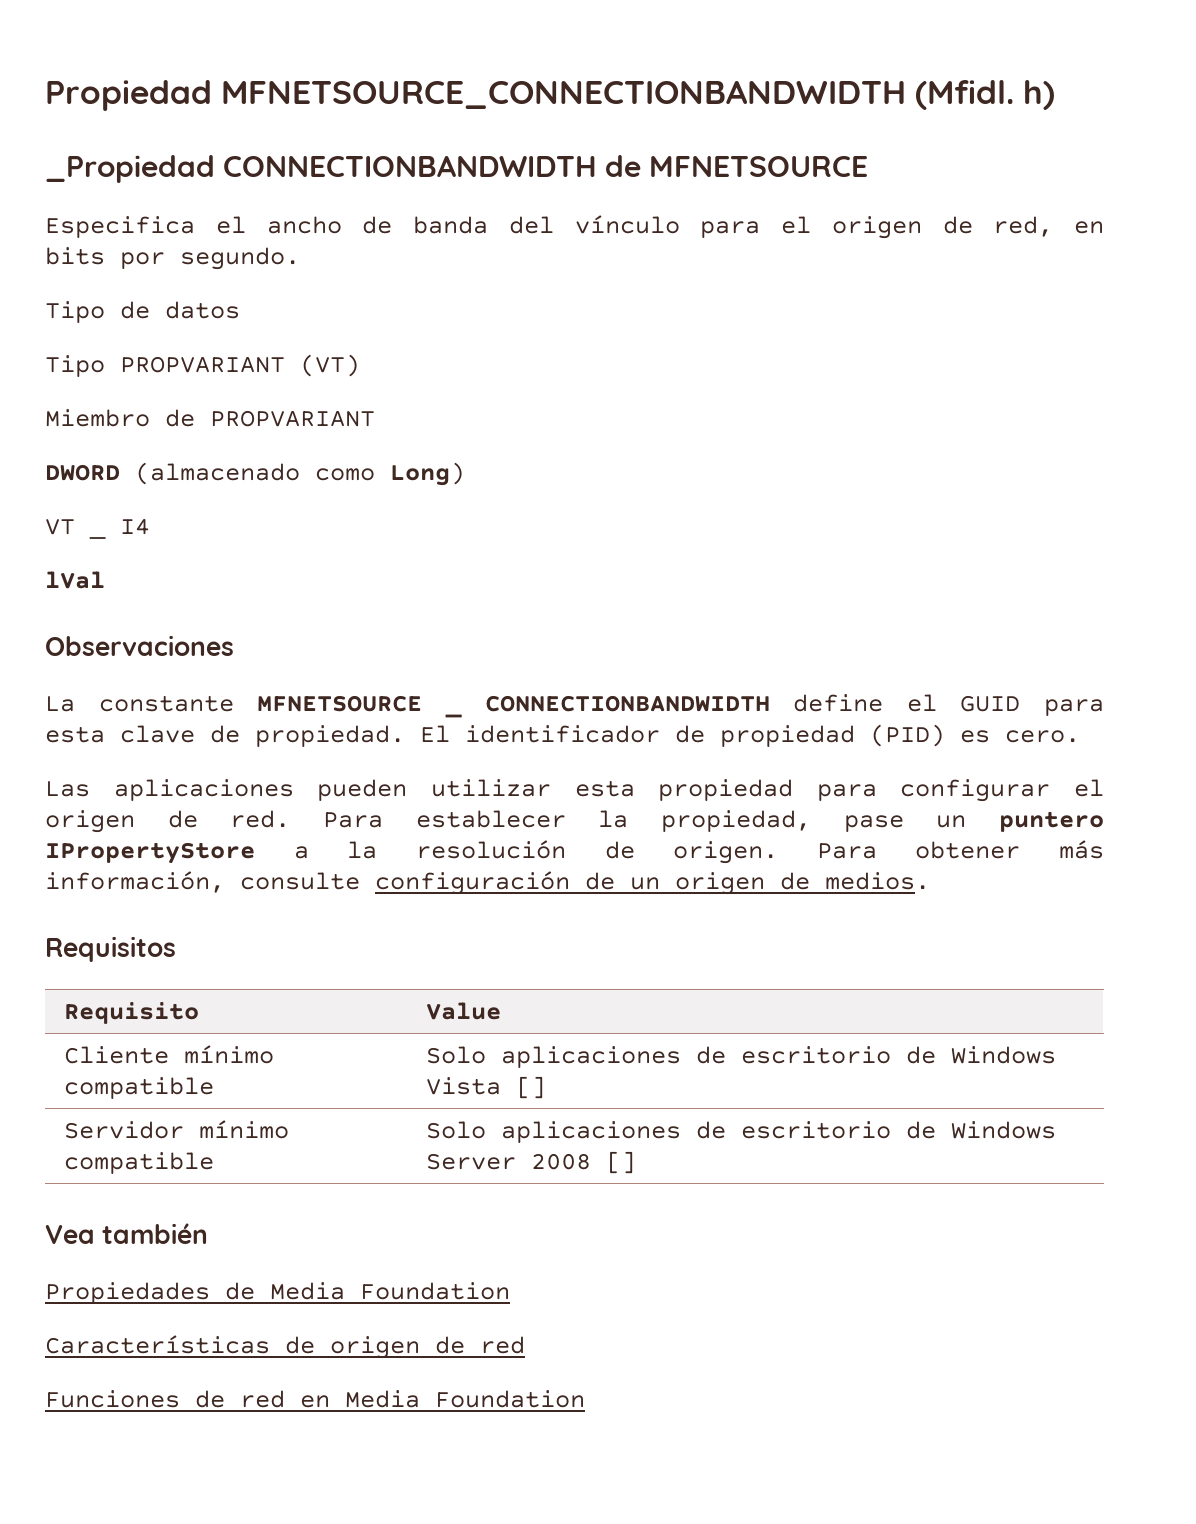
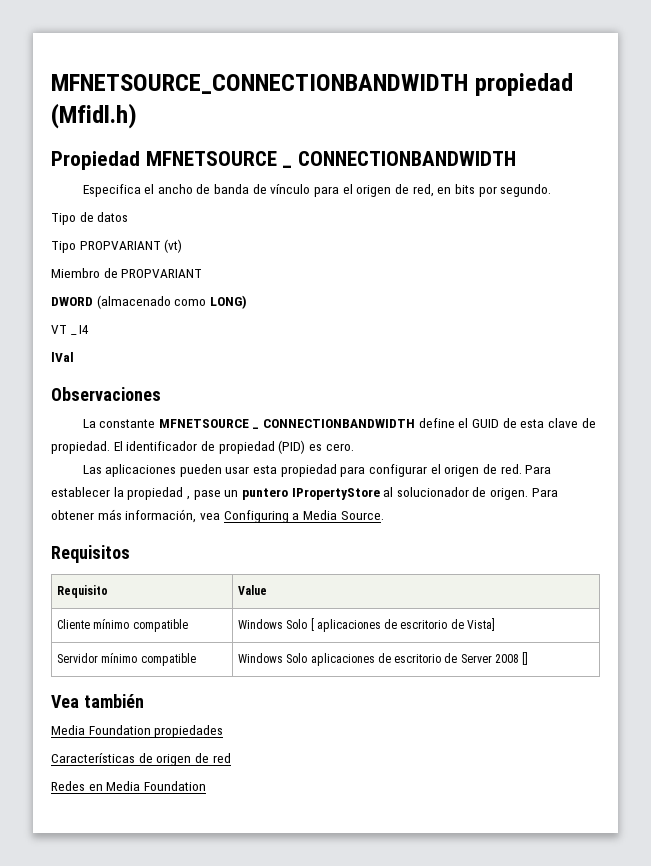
[45,80,1056,111] [45,155,869,183] Propiedad MFNETSOURCE_CONNECTIONBANDWIDTH (Mfidl. h) // _Propiedad CONNECTIONBANDWIDTH de MFNETSOURCE -> [51,73,573,96] [51,103,137,129] [51,151,517,170] MFNETSOURCE_CONNECTIONBANDWIDTH propiedad (Mfidl.h) // Propiedad MFNETSOURCE _ CONNECTIONBANDWIDTH
[508,216,554,234] del -> [252,184,267,194] de
[300,354,360,377] (VT) -> [164,239,183,253] (vt)
[390,462,465,486] Long) -> [209,295,247,309] LONG)
[1044,699,1104,716] para -> [502,418,517,428] de
[430,779,551,797] utilizar -> [225,466,250,474] usar
[661,810,811,832] propiedad, -> [127,487,190,500] propiedad ,
[293,840,566,859] a la resolución -> [383,487,469,497] al solucionador
[240,871,930,895] consulte configuración de un origen de medios. -> [199,510,384,523] vea Configuring a Media Source.
[425,1046,1056,1068] [425,1076,546,1099] [63,1120,289,1139] [63,1152,214,1174] [425,1121,1056,1143] Solo aplicaciones de escritorio de Windows Vista [] // Servidor mínimo compatible | Solo aplicaciones de escritorio de Windows -> [238,618,495,632] [57,653,196,666] [238,653,458,666] Windows Solo [ aplicaciones de escritorio de Vista] // Servidor mínimo compatible | Windows Solo aplicaciones de escritorio de
[45,1282,510,1304] Propiedades de Media Foundation -> [51,725,224,738] Media Foundation propiedades
[45,1390,285,1408] Funciones de red -> [51,781,85,791] Redes

